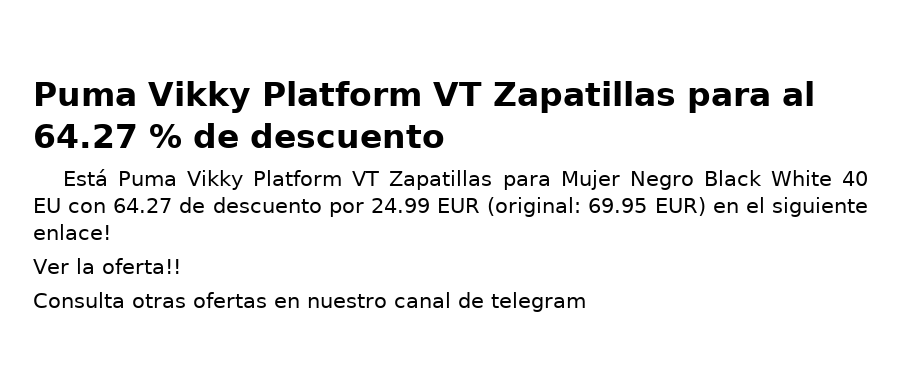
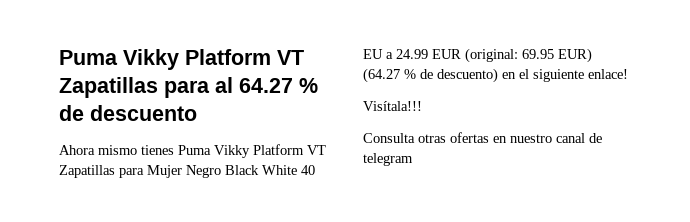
[62,169,108,186] Está -> [59,145,174,155] Ahora mismo tienes
[68,197,364,217] con 64.27 de descuento por -> [386,52,393,59] a
(706, 206) none -> [363,68,498,83] (64.27 % de descuento)
[33,258,181,274] Ver la oferta!! -> [363,101,422,111] Visítala!!!

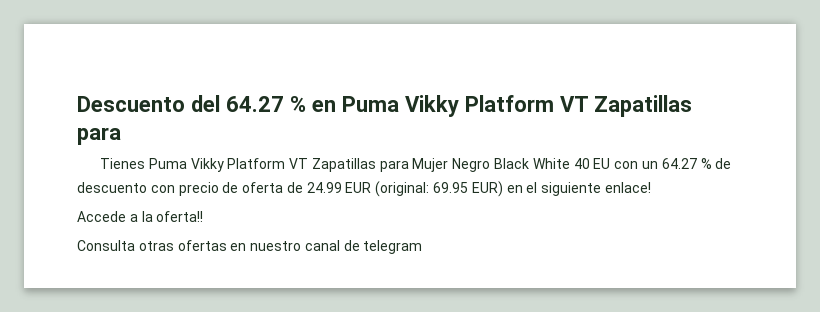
[59,49,304,70] [59,77,318,98] [59,105,197,121] [59,145,174,155] Puma Vikky Platform VT Zapatillas para al 64.27 % de descuento // Ahora mismo tienes -> [77,95,693,117] [77,127,121,145] [100,158,146,169] Descuento del 64.27 % en Puma Vikky Platform VT Zapatillas para // Tienes
[386,52,393,59] a -> [614,158,732,169] [77,182,303,196] con un 64.27 % de descuento con precio de oferta de
[363,68,498,83] (64.27 % de descuento) -> (503, 189) none
[363,101,422,111] Visítala!!! -> [77,211,204,222] Accede a la oferta!!

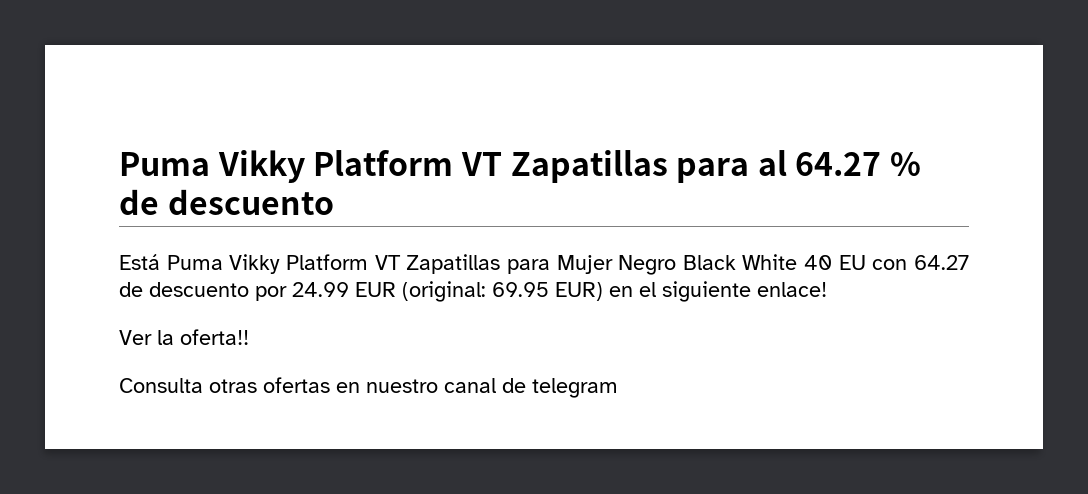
[77,95,693,117] [77,127,121,145] [100,158,146,169] Descuento del 64.27 % en Puma Vikky Platform VT Zapatillas para // Tienes -> [119,150,922,183] [119,189,334,215] [119,254,160,270] Puma Vikky Platform VT Zapatillas para al 64.27 % de descuento // Está
[641,158,732,169] [77,182,303,196] un 64.27 % de descuento con precio de oferta de -> [913,255,969,270] [119,282,287,301] 64.27 de descuento por
[77,211,138,222] Accede a -> [119,330,152,345] Ver

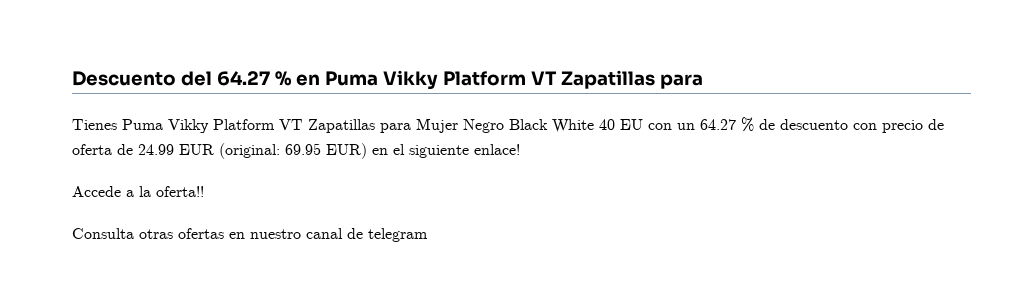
[119,150,922,183] [119,189,334,215] [119,254,160,270] Puma Vikky Platform VT Zapatillas para al 64.27 % de descuento // Está -> [72,70,703,90] [72,119,117,130] Descuento del 64.27 % en Puma Vikky Platform VT Zapatillas para // Tienes
[913,255,969,270] [119,282,287,301] 64.27 de descuento por -> [677,117,944,133] [72,144,133,155] un 64.27 % de descuento con precio de oferta de
[119,330,152,345] Ver -> [72,186,134,197] Accede a

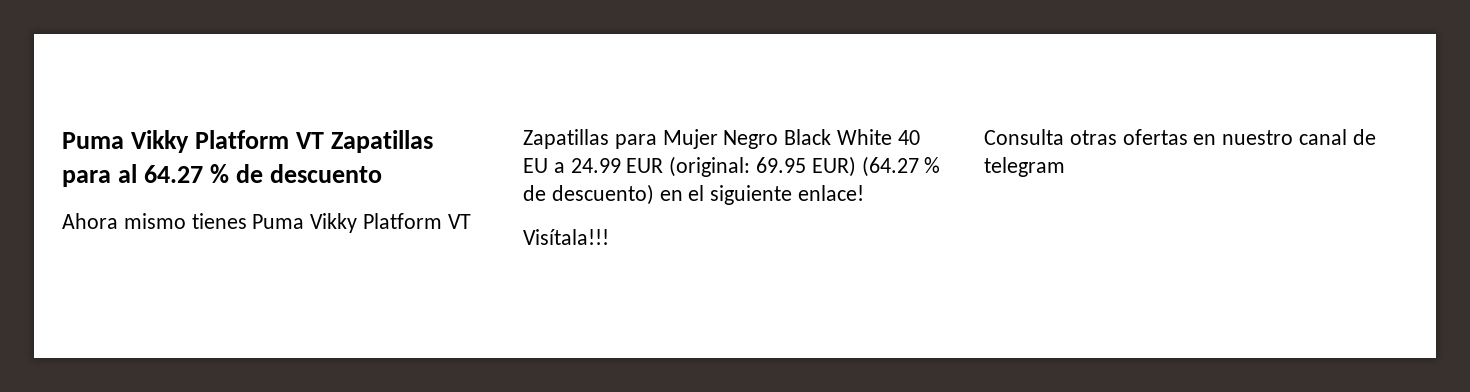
[72,70,703,90] [72,119,117,130] Descuento del 64.27 % en Puma Vikky Platform VT Zapatillas para // Tienes -> [62,130,434,153] [62,164,383,187] [62,213,247,229] Puma Vikky Platform VT Zapatillas para al 64.27 % de descuento // Ahora mismo tienes
[648,117,944,133] [72,144,133,155] con un 64.27 % de descuento con precio de oferta de -> [553,162,565,173] a
(367, 151) none -> [861,156,941,177] [523,184,654,205] (64.27 % de descuento)
[72,186,204,197] Accede a la oferta!! -> [523,229,609,245] Visítala!!!

